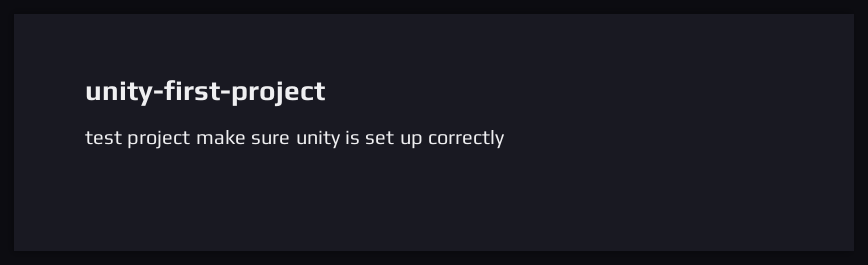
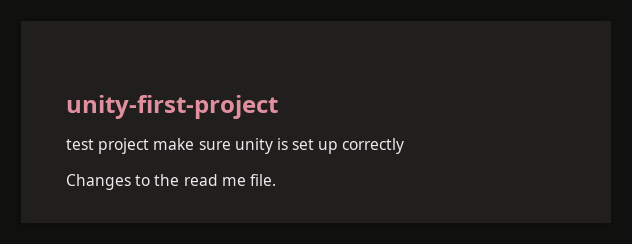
(506, 139) none -> [66,174,276,190] // Changes to the read me file.

